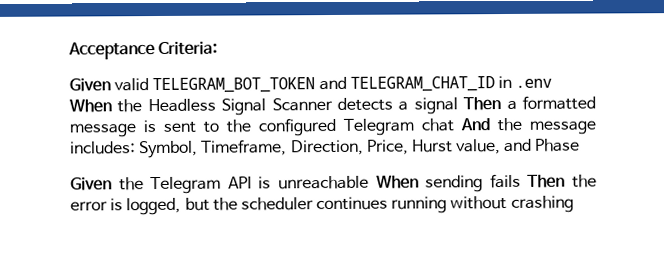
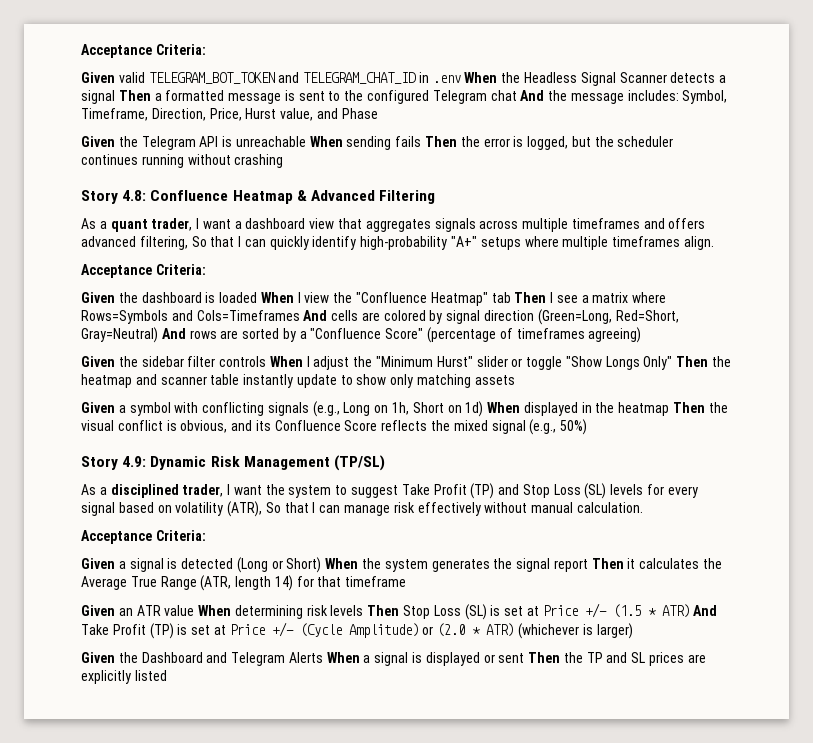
(574, 204) none -> [81,190,436,204] [81,218,706,232] [81,236,714,250] [81,264,206,278] [81,292,667,306] [81,309,679,325] [81,327,642,343] [81,356,732,370] [81,374,515,388] [81,401,728,417] [81,419,588,435] [81,455,385,471] [81,483,698,499] [81,501,643,517] [81,530,206,544] [81,557,723,573] [81,575,407,591] [81,603,718,620] [81,622,633,639] [81,652,706,666] [81,670,167,684] // Story 4.8: Confluence Heatmap & Advanced Filtering // As a quant trader, I want a dashboard view that aggregates signals across multiple timeframes and offers advanced filtering, So that I can quickly identify high-probability "A+" setups where multiple timeframes align. // Acceptance Criteria: // Given the dashboard is loaded When I view the "Confluence Heatmap" tab Then I see a matrix where Rows=Symbols and Cols=Timeframes And cells are colored by signal direction (Green=Long, Red=Short, Gray=Neutral) And rows are sorted by a "Confluence Score" (percentage of timeframes agreeing) // Given the sidebar filter controls When I adjust the "Minimum Hurst" slider or toggle "Show Longs Only" Then the heatmap and scanner table instantly update to show only matching assets // Given a symbol with conflicting signals (e.g., Long on 1h, Short on 1d) When displayed in the heatmap Then the visual conflict is obvious, and its Confluence Score reflects the mixed signal (e.g., 50%) // Story 4.9: Dynamic Risk Management (TP/SL) // As a disciplined trader, I want the system to suggest Take Profit (TP) and Stop Loss (SL) levels for every signal based on volatility (ATR), So that I can manage risk effectively without manual calculation. // Acceptance Criteria: // Given a signal is detected (Long or Short) When the system generates the signal report Then it calculates the Average True Range (ATR, length 14) for that timeframe // Given an ATR value When determining risk levels Then Stop Loss (SL) is set at Price +/- (1.5 * ATR) And Take Profit (TP) is set at Price +/- (Cycle Amplitude) or (2.0 * ATR) (whichever is larger) // Given the Dashboard and Telegram Alerts When a signal is displayed or sent Then the TP and SL prices are explicitly listed

